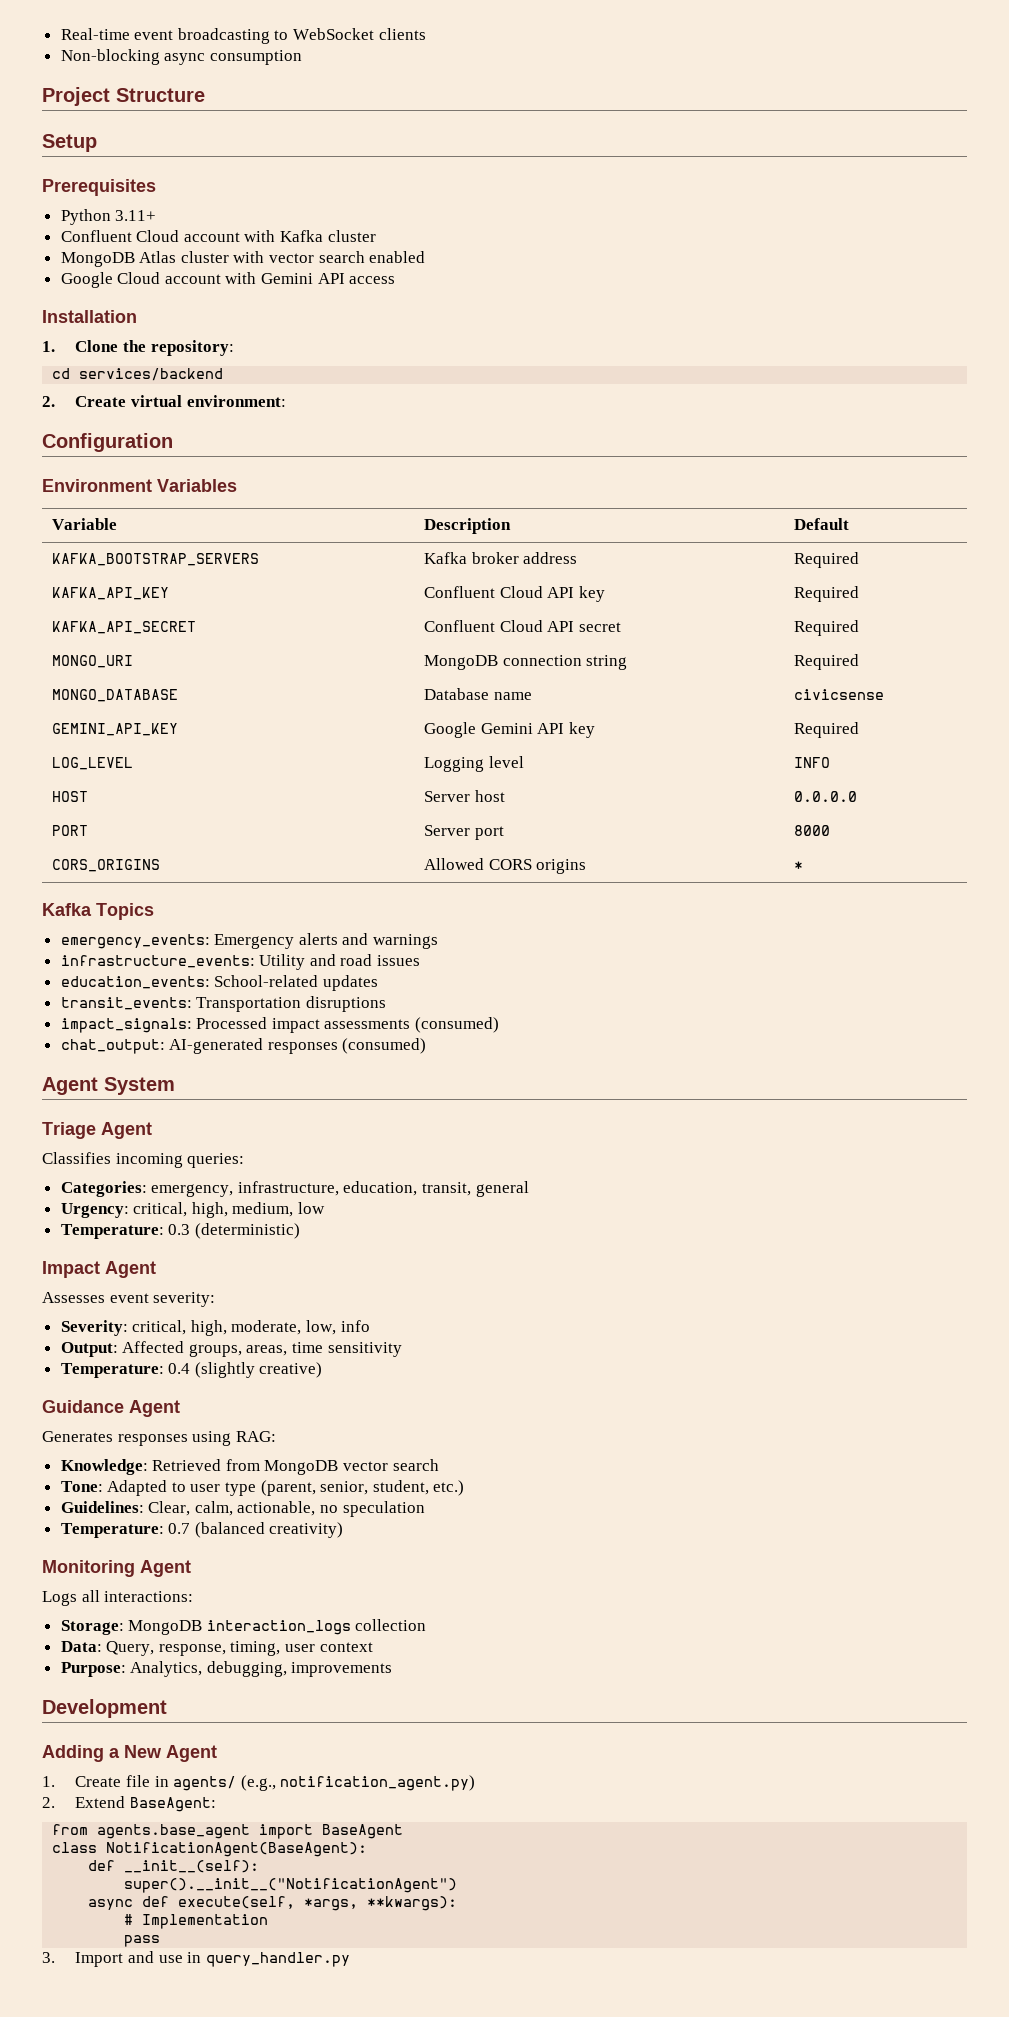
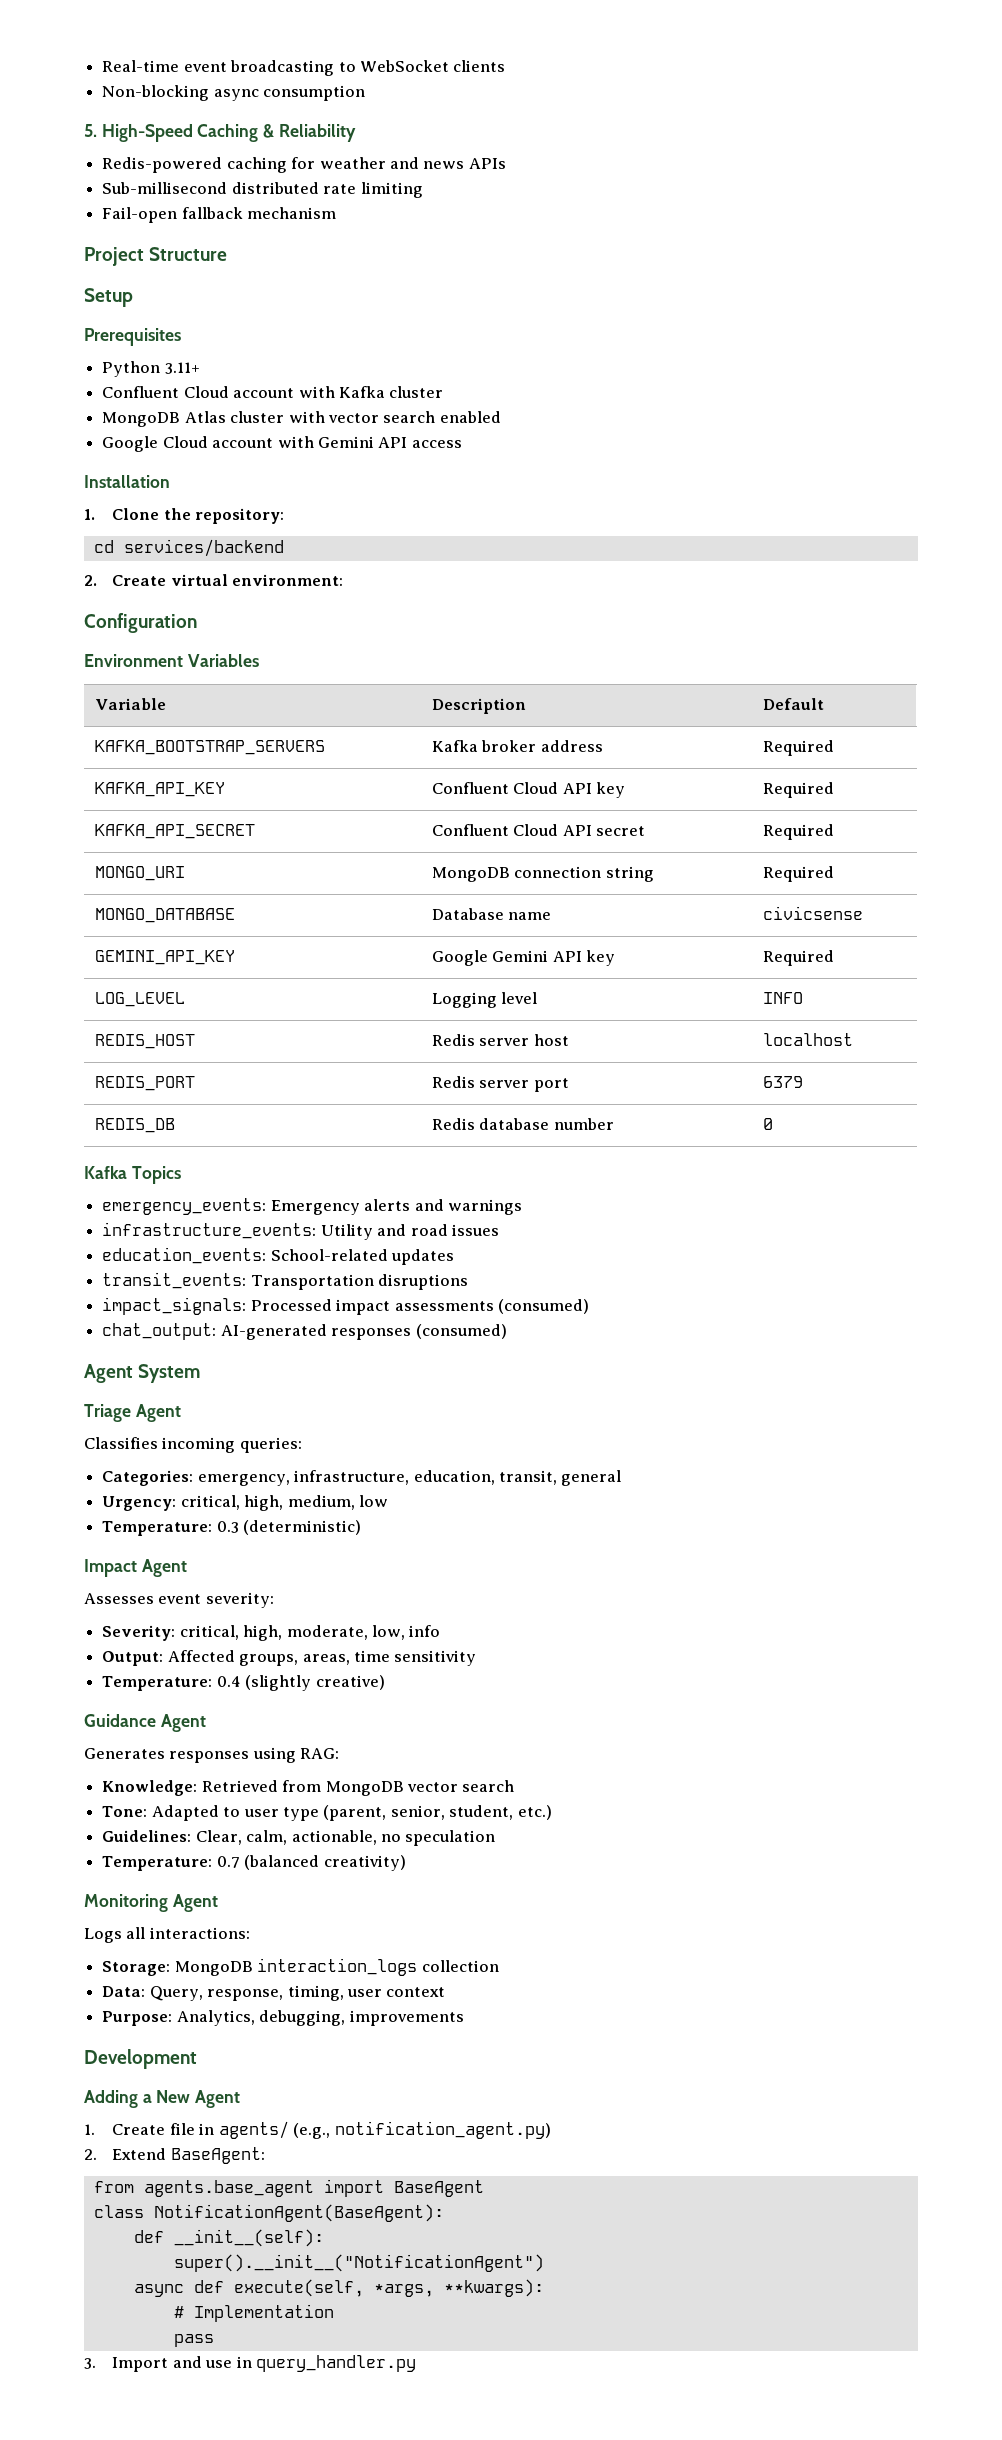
(302, 57) none -> [84,124,356,142] [102,157,506,173] [102,182,423,198] [102,207,337,223] // 5. High-Speed Caching & Reliability // Redis-powered caching for weather and news APIs // Sub-millisecond distributed rate limiting // Fail-open fallback mechanism
[52,791,89,802] [424,790,505,802] [794,791,858,802] [52,825,89,836] [424,825,504,840] [794,825,831,836] [52,859,161,872] [424,858,587,874] [794,861,804,870] HOST | Server host | 0.0.0.0 // PORT | Server port | 8000 // CORS_ORIGINS | Allowed CORS origins | * -> [95,1034,196,1049] [432,1034,569,1046] [763,1033,854,1046] [95,1076,196,1091] [432,1076,569,1092] [763,1076,804,1088] [95,1118,176,1133] [432,1118,614,1130] [763,1118,774,1130] REDIS_HOST | Redis server host | localhost // REDIS_PORT | Redis server port | 6379 // REDIS_DB | Redis database number | 0

